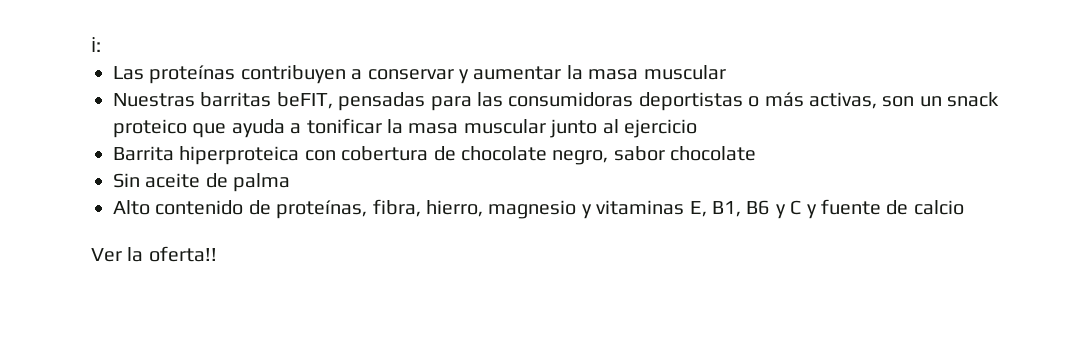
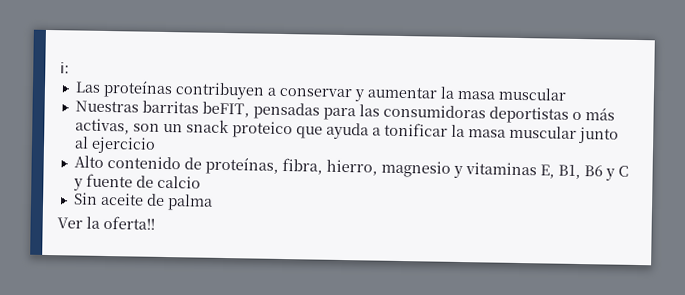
[113,146,757,165] [113,173,291,192] // Barrita hiperproteica con cobertura de chocolate negro, sabor chocolate // Sin aceite de palma -> (156, 145) none
(964, 207) none -> [72,192,213,211] // Sin aceite de palma

